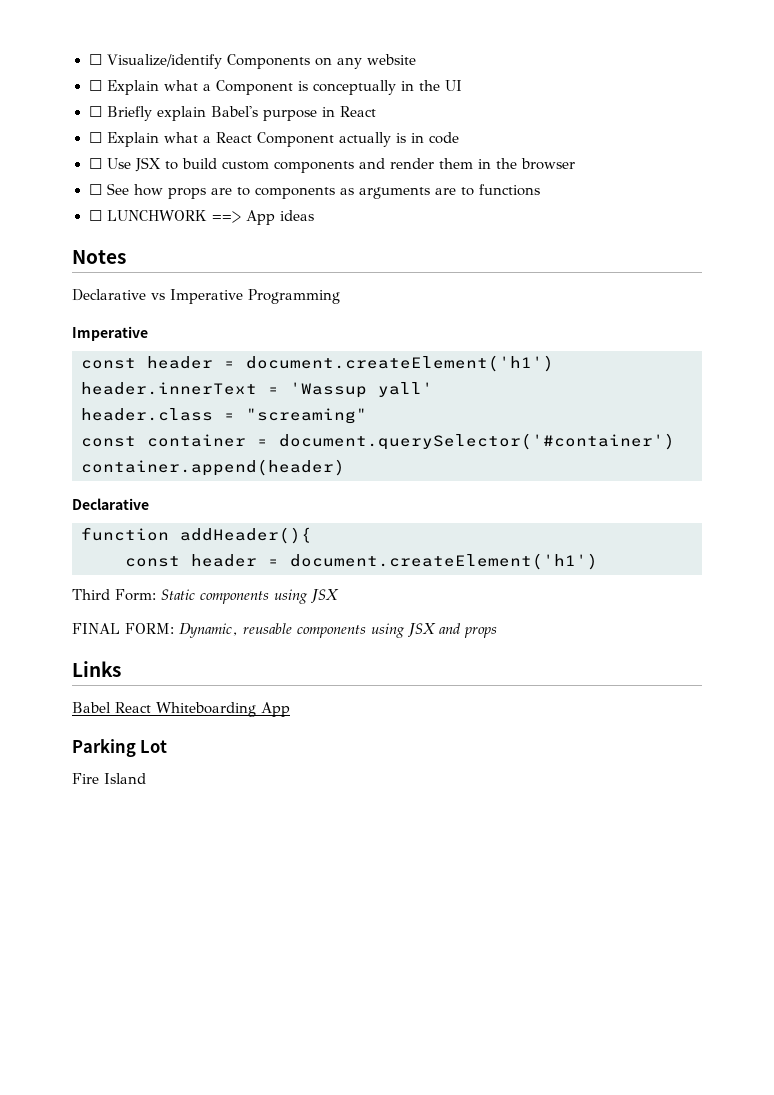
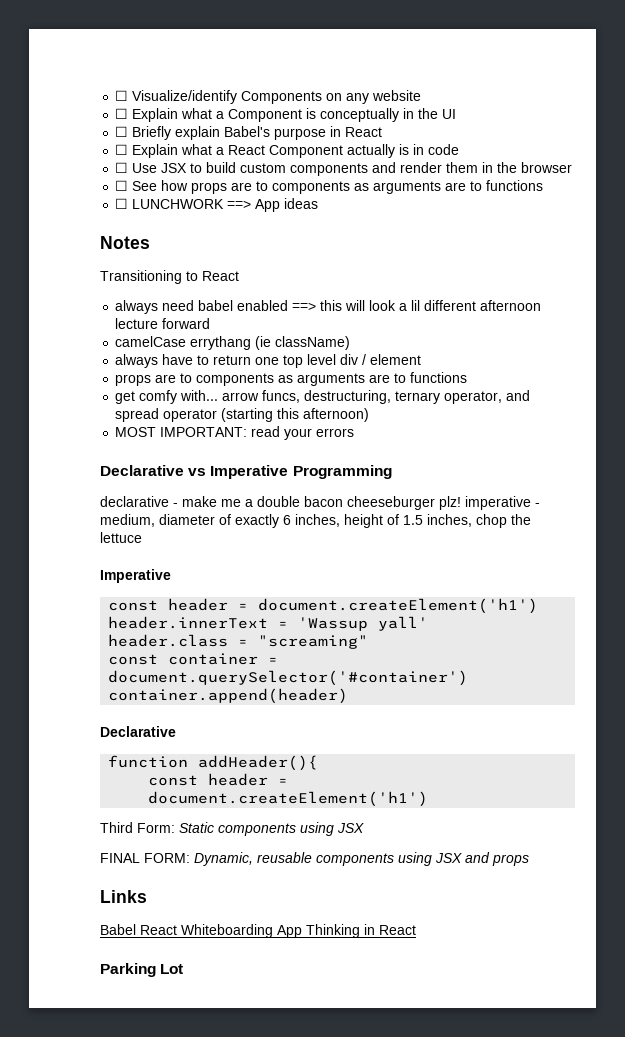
[72,289,340,304] Declarative vs Imperative Programming -> [100,270,239,284] [115,300,542,314] [115,318,211,329] [115,336,351,350] [115,354,422,368] [115,372,468,386] [115,390,531,404] [115,408,370,422] [115,426,355,440] [100,465,392,479] [100,496,540,510] [100,514,531,528] [100,532,142,543] Transitioning to React // always need babel enabled ==> this will look a lil different afternoon lecture forward // camelCase errythang (ie className) // always have to return one top level div / element // props are to components as arguments are to functions // get comfy with... arrow funcs, destructuring, ternary operator, and spread operator (starting this afternoon) // MOST IMPORTANT: read your errors // Declarative vs Imperative Programming // declarative - make me a double bacon cheeseburger plz! imperative - medium, diameter of exactly 6 inches, height of 1.5 inches, chop the lettuce
(290, 709) none -> [306,924,416,938] Thinking in React
[72,773,146,784] // Fire Island -> (184, 969) none

